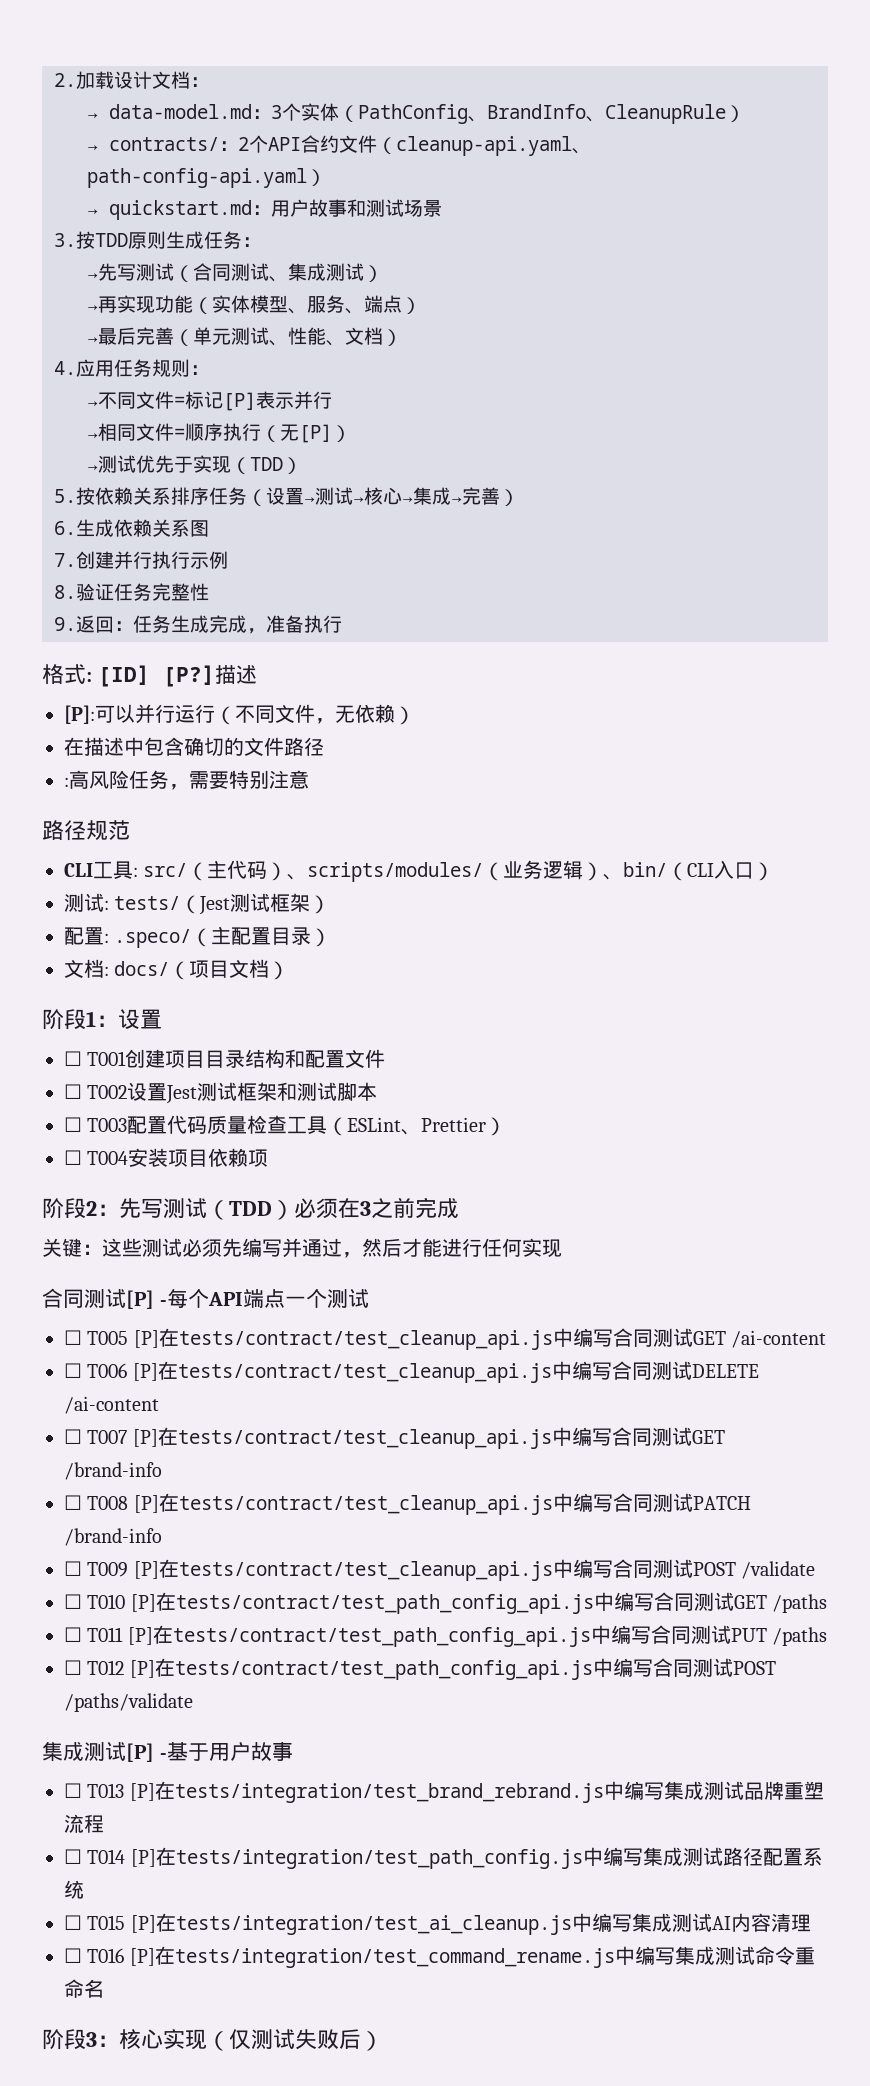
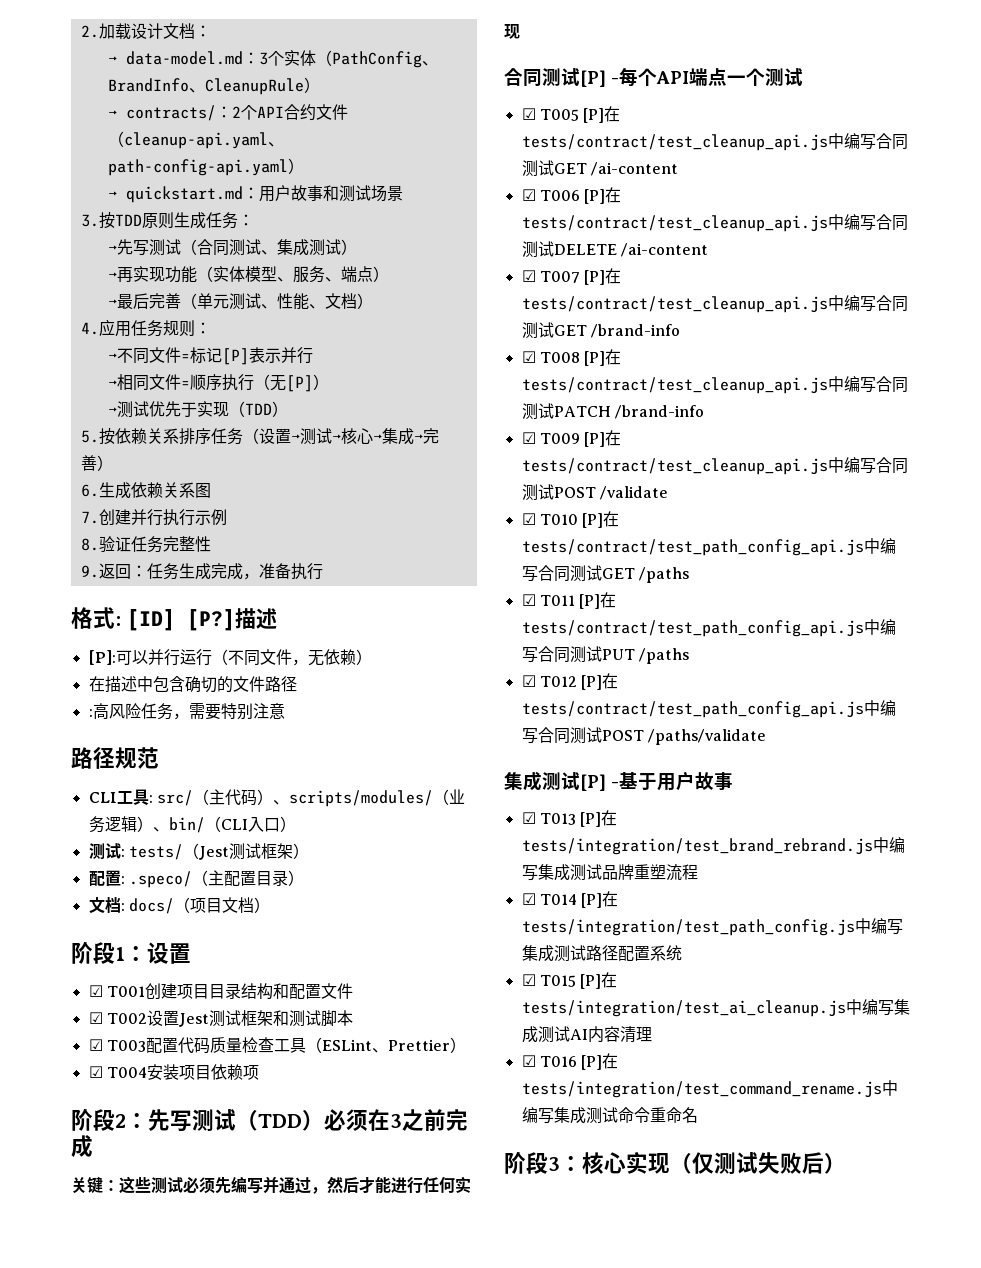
[64,1051,82,1066] ☐ -> [88,985,103,997] ☑
[64,1084,82,1099] ☐ -> [88,1012,103,1024] ☑
[64,1117,82,1132] ☐ -> [88,1039,103,1051] ☑
[64,1150,82,1165] ☐ -> [88,1066,103,1078] ☑
[64,1330,82,1345] ☐ -> [521,108,536,120] ☑
[64,1363,82,1378] ☐ -> [521,189,536,201] ☑
[64,1429,82,1444] ☐ -> [521,270,536,282] ☑
[64,1495,82,1510] ☐ -> [521,351,536,363] ☑
[64,1561,82,1576] ☐ -> [521,432,536,444] ☑
[64,1594,82,1609] ☐ -> [521,513,536,525] ☑
[64,1627,82,1642] ☐ -> [521,594,536,606] ☑
[64,1660,82,1675] ☐ -> [521,675,536,687] ☑
[64,1783,82,1798] ☐ -> [521,812,536,824] ☑
[64,1849,82,1864] ☐ -> [521,893,536,905] ☑
[64,1915,82,1930] ☐ -> [521,974,536,986] ☑
[64,1948,82,1963] ☐ -> [521,1055,536,1067] ☑

